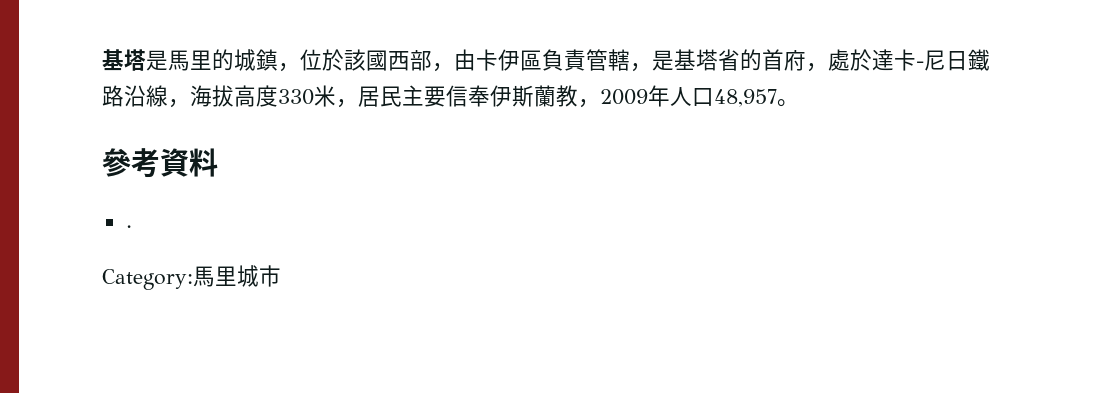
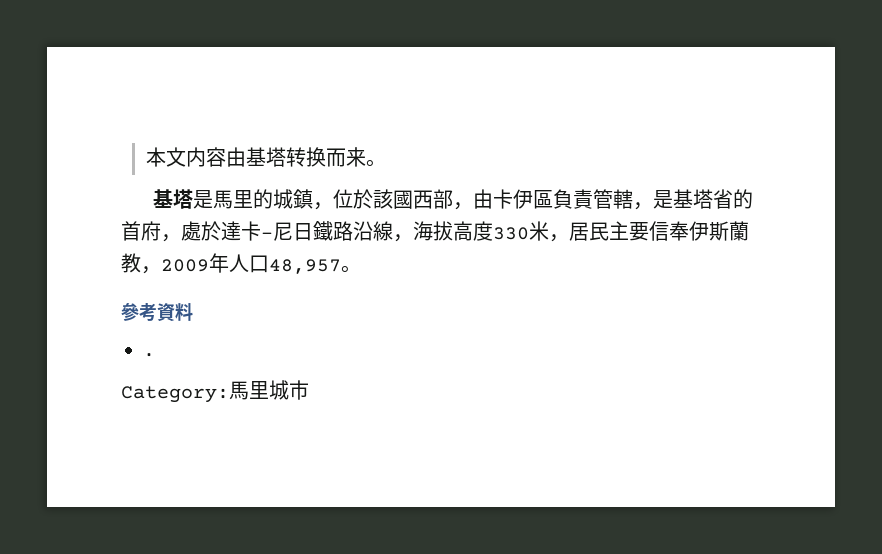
(102, 60) none -> [146,147,387,167] 本文内容由基塔转换而来。 //

